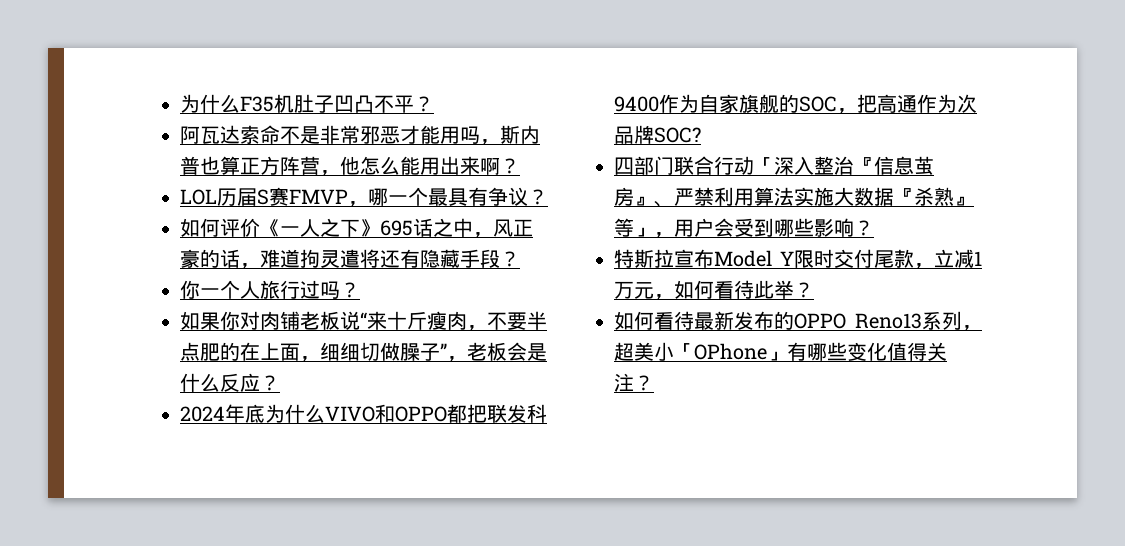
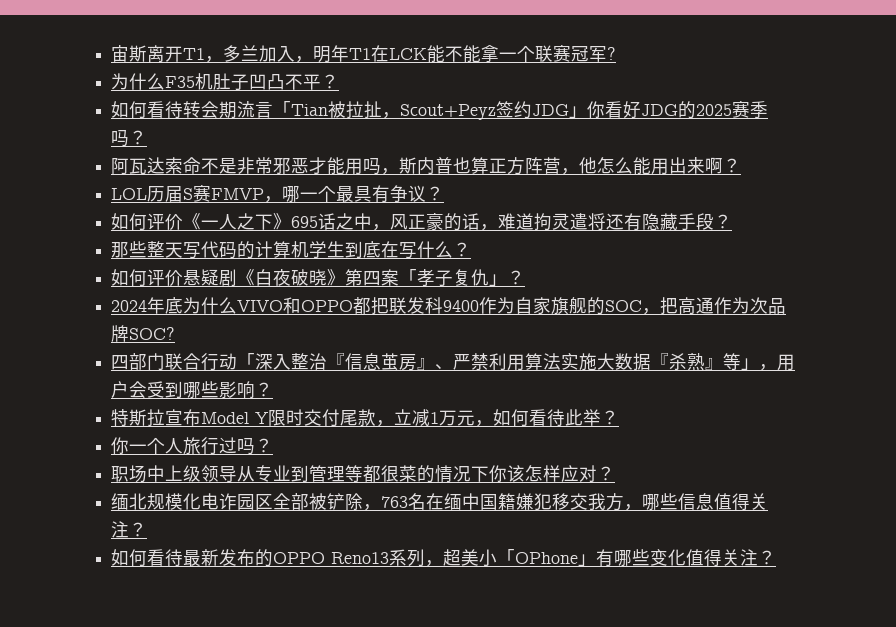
(180, 103) none -> [111,44,617,63] 宙斯离开T1，多兰加入，明年T1在LCK能不能拿一个联赛冠军? //
(434, 104) none -> [111,100,769,120] [111,129,148,147] // 如何看待转会期流言「Tian被拉扯，Scout+Peyz签约JDG」你看好JDG的2025赛季吗？
[180,280,360,299] [180,311,547,331] [180,342,547,362] [180,373,260,392] 你一个人旅行过吗？ // 如果你对肉铺老板说“来十斤瘦肉，不要半点肥的在上面，细细切做臊子”，老板会是什么反应 -> [111,241,472,259] [111,269,508,287] 那些整天写代码的计算机学生到底在写什么？ // 如何评价悬疑剧《白夜破晓》第四案「孝子复仇」
(814, 290) none -> [111,437,274,455] [111,465,616,483] [111,493,769,511] [111,521,148,538] // 你一个人旅行过吗？ // 职场中上级领导从专业到管理等都很菜的情况下你该怎样应对？ // 缅北规模化电诈园区全部被铲除，763名在缅中国籍嫌犯移交我方，哪些信息值得关注？

